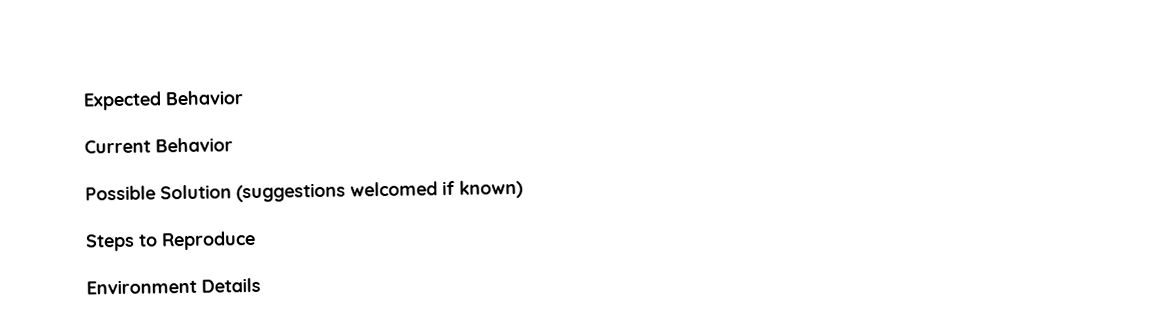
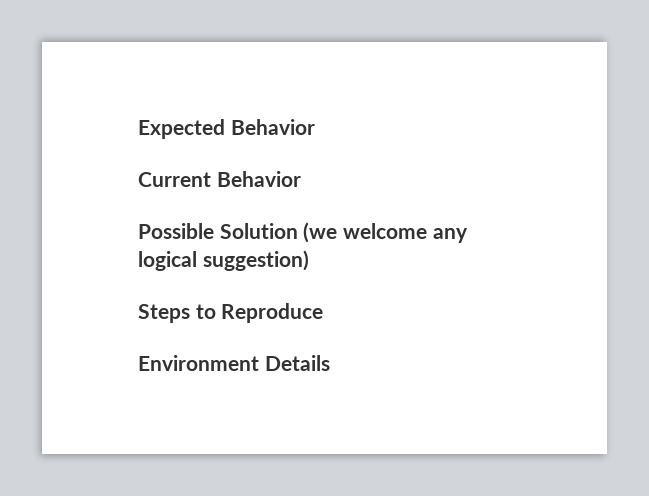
[236,179,523,203] (suggestions welcomed if known) -> [303,222,468,243] [138,250,309,271] (we welcome any logical suggestion)

